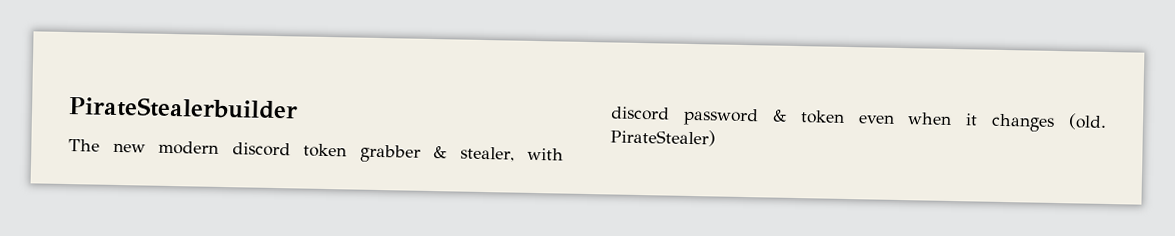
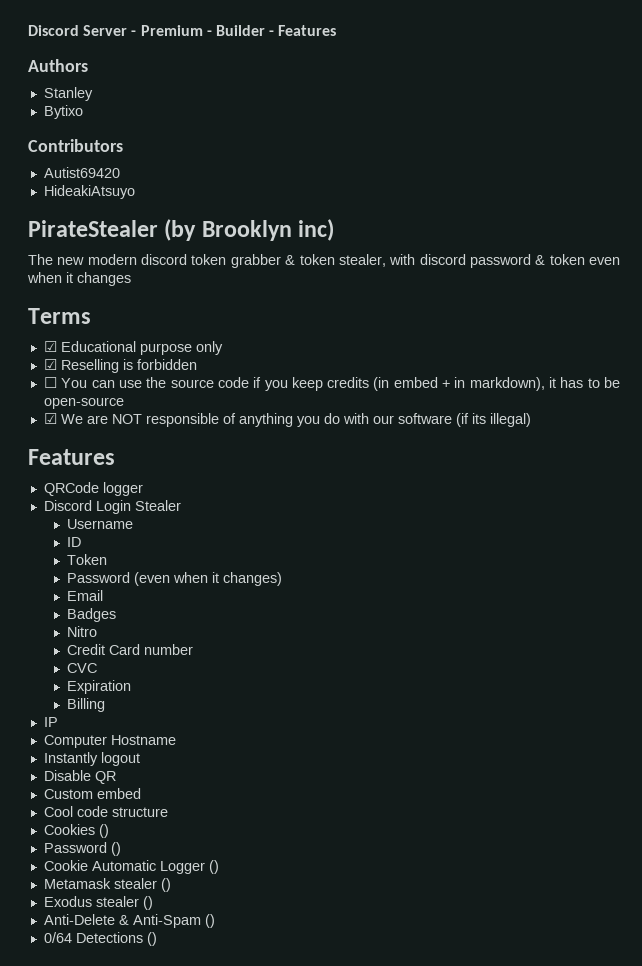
[68,96,298,120] PirateStealerbuilder -> [28,25,337,36] [28,59,88,72] [43,87,93,101] [43,105,83,119] [28,139,123,152] [43,167,120,178] [43,185,135,199] [28,219,335,241] Discord Server - Premium - Builder - Features // Authors // Stanley // Bytixo // Contributors // Autist69420 // HideakiAtsuyo // PirateStealer (by Brooklyn inc)
(447, 152) none -> [299,254,335,265] token
[1068,113,1107,130] [610,128,716,147] (old. PirateStealer) -> [28,308,91,324] [43,341,223,355] [43,359,197,373] [43,377,620,391] [43,397,124,409] [43,413,531,427] [28,449,115,465] [43,482,143,496] [43,500,181,514] [66,519,133,529] [66,537,81,547] [66,554,107,565] [66,572,282,586] [66,590,103,601] [66,608,116,622] [66,626,97,637] [66,644,193,655] [66,663,97,673] [66,680,131,694] [66,698,105,712] [43,717,58,727] [43,735,176,748] [43,752,140,766] [43,770,116,784] [43,788,141,799] [43,806,168,817] [43,824,109,838] [43,842,121,856] [43,860,219,874] [43,878,171,892] [43,896,153,910] [43,914,215,928] [43,932,157,946] // Terms // ☑ Educational purpose only // ☑ Reselling is forbidden // ☐ You can use the source code if you keep credits (in embed + in markdown), it has to be open-source // ☑ We are NOT responsible of anything you do with our software (if its illegal) // Features // QRCode logger // Discord Login Stealer // Username // ID // Token // Password (even when it changes) // Email // Badges // Nitro // Credit Card number // CVC // Expiration // Billing // IP // Computer Hostname // Instantly logout // Disable QR // Custom embed // Cool code structure // Cookies () // Password () // Cookie Automatic Logger () // Metamask stealer () // Exodus stealer () // Anti-Delete & Anti-Spam () // 0/64 Detections ()

